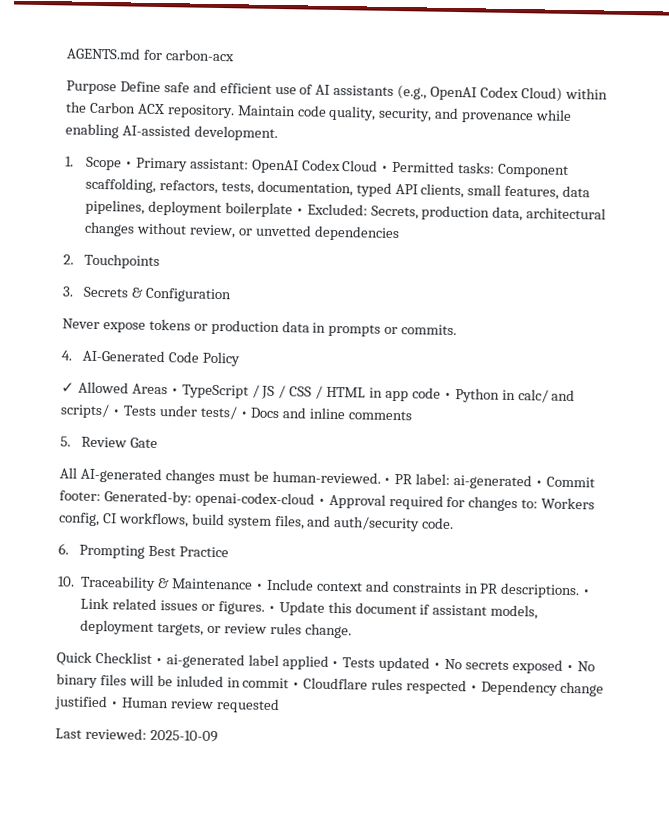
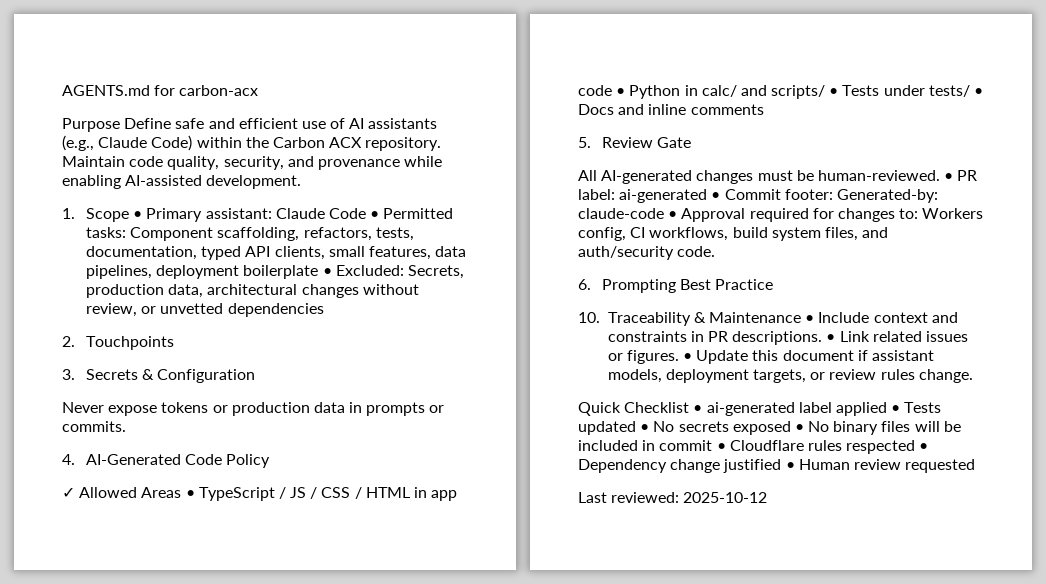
[430,86,563,102] OpenAI Codex Cloud) -> [98,135,193,151] Claude Code)
[250,159,379,174] OpenAI Codex Cloud -> [275,208,366,219] Claude Code
[194,491,315,508] openai-codex-cloud -> [578,208,664,219] claude-code
[175,675,224,688] inluded -> [578,440,638,451] included
[149,729,218,743] 2025-10-09 -> [683,492,768,503] 2025-10-12

